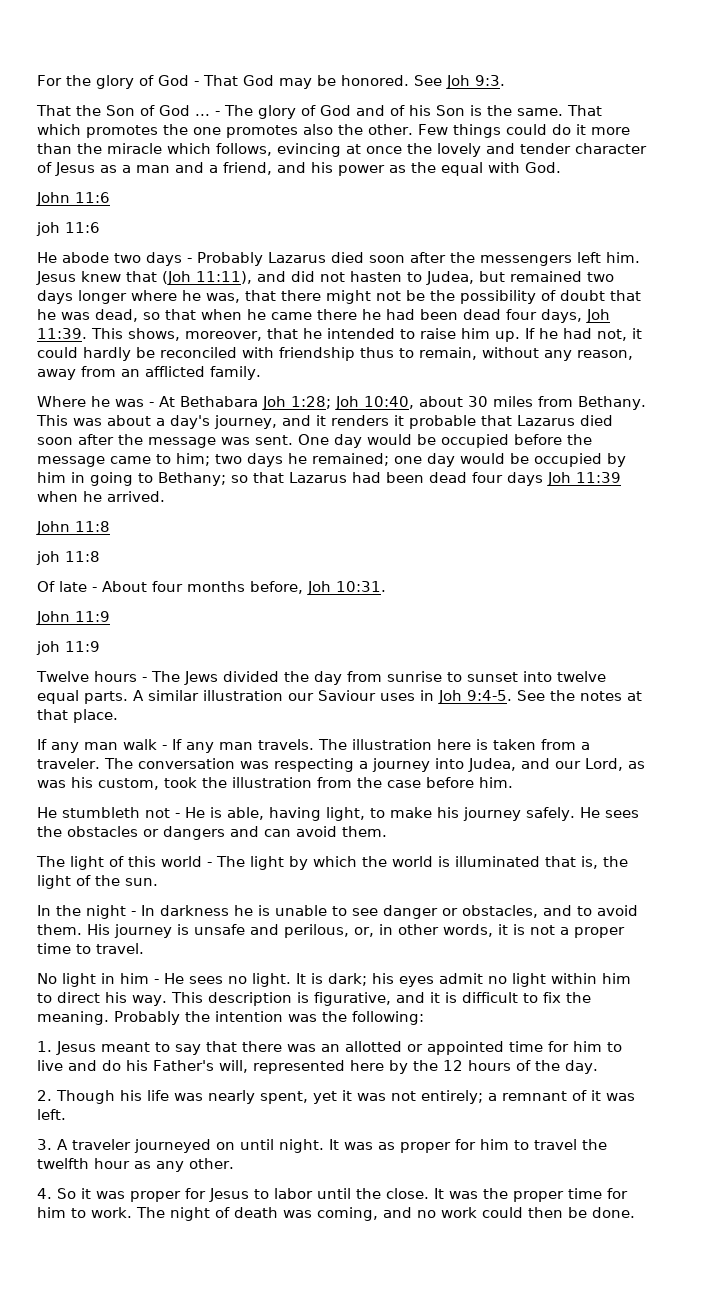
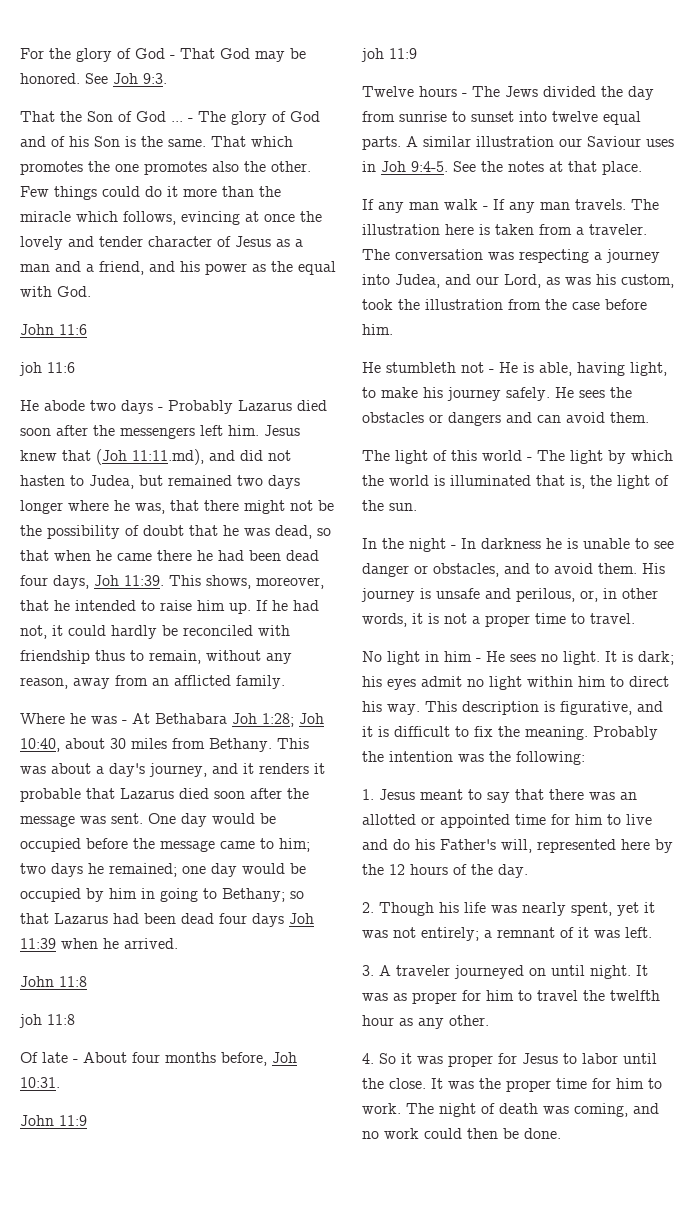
[196,271,252,284] 11:11), -> [132,449,204,465] 11:11.md),

